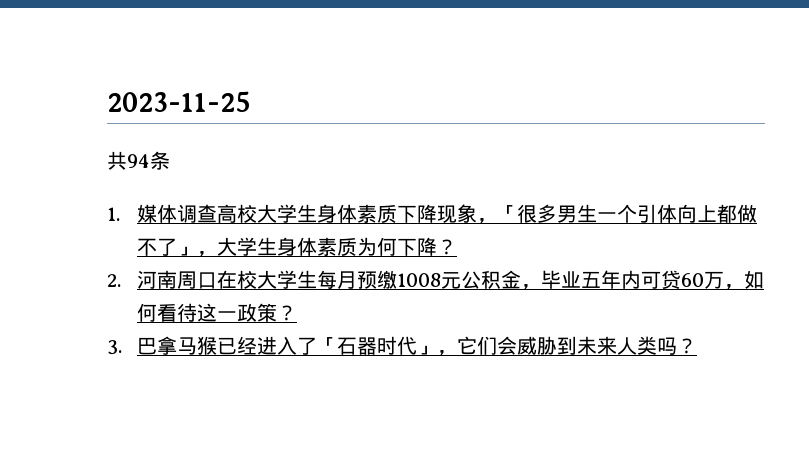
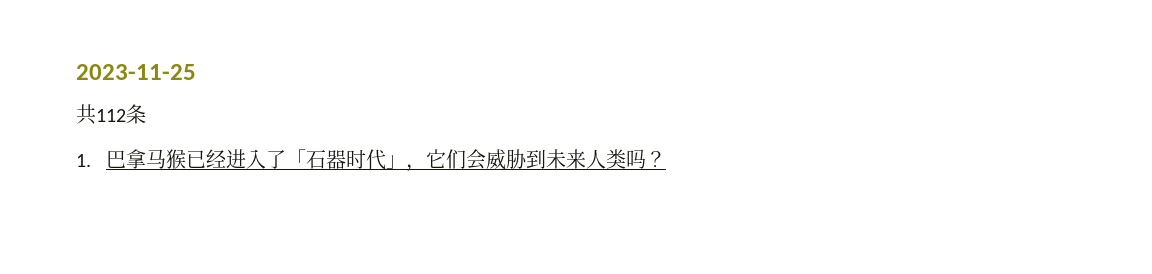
[127,154,150,168] 94 -> [96,109,126,122] 112
[137,204,758,224] [137,237,458,257] [107,270,765,290] [137,303,298,322] [107,340,122,355] 媒体调查高校大学生身体素质下降现象，「很多男生一个引体向上都做不了」，大学生身体素质为何下降？ // 2.河南周口在校大学生每月预缴1008元公积金，毕业五年内可贷60万，如何看待这一政策？ // 3. -> (91, 160) none

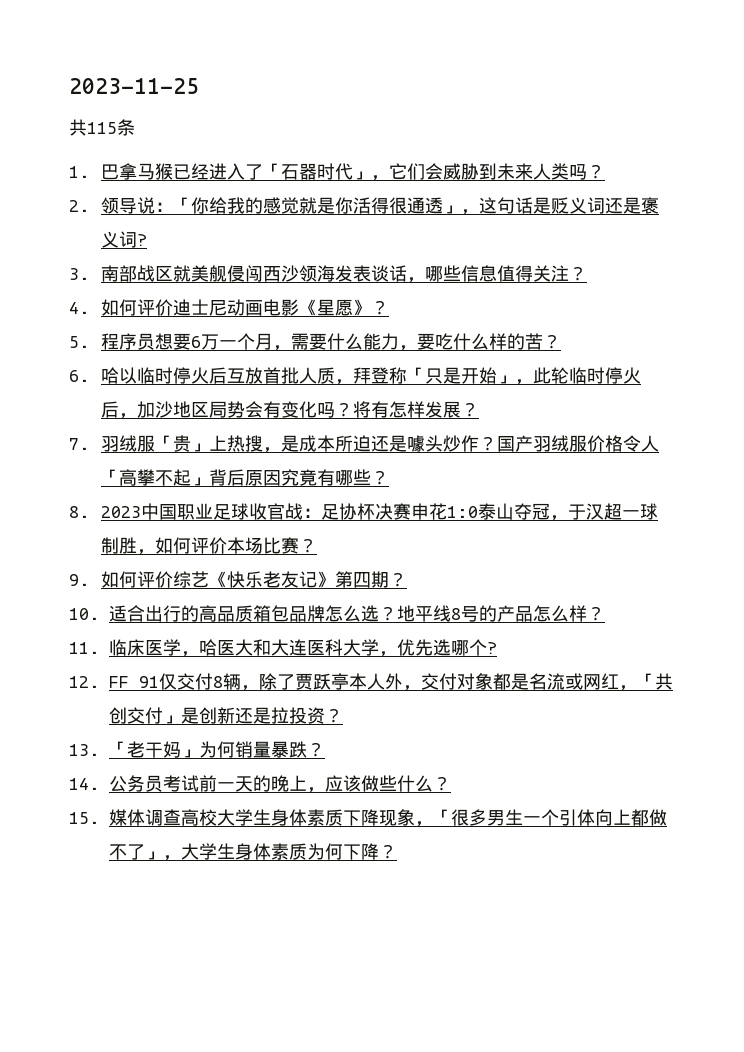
[96,109,126,122] 112 -> [87,122,117,134] 115
(666, 159) none -> [69,197,659,215] [100,231,147,248] [69,265,587,283] [69,299,389,316] [69,333,561,351] [69,367,641,385] [100,401,479,419] [69,435,659,453] [100,469,389,486] [69,503,658,521] [100,537,317,555] [69,571,407,588] [69,605,605,622] [69,639,497,657] [69,673,673,691] [109,707,343,724] [69,741,325,758] [69,775,451,793] [69,809,667,827] [109,843,397,861] // 2.领导说：「你给我的感觉就是你活得很通透」，这句话是贬义词还是褒义词? // 3.南部战区就美舰侵闯西沙领海发表谈话，哪些信息值得关注？ // 4.如何评价迪士尼动画电影《星愿》？ // 5.程序员想要6万一个月，需要什么能力，要吃什么样的苦？ // 6.哈以临时停火后互放首批人质，拜登称「只是开始」，此轮临时停火后，加沙地区局势会有变化吗？将有怎样发展？ // 7.羽绒服「贵」上热搜，是成本所迫还是噱头炒作？国产羽绒服价格令人「高攀不起」背后原因究竟有哪些？ // 8. 2023中国职业足球收官战：足协杯决赛申花1:0泰山夺冠，于汉超一球制胜，如何评价本场比赛？ // 9.如何评价综艺《快乐老友记》第四期？ // 10.适合出行的高品质箱包品牌怎么选？地平线8号的产品怎么样？ // 11.临床医学，哈医大和大连医科大学，优先选哪个? // 12. FF 91仅交付8辆，除了贾跃亭本人外，交付对象都是名流或网红，「共创交付」是创新还是拉投资？ // 13.「老干妈」为何销量暴跌？ // 14.公务员考试前一天的晚上，应该做些什么？ // 15.媒体调查高校大学生身体素质下降现象，「很多男生一个引体向上都做不了」，大学生身体素质为何下降？

